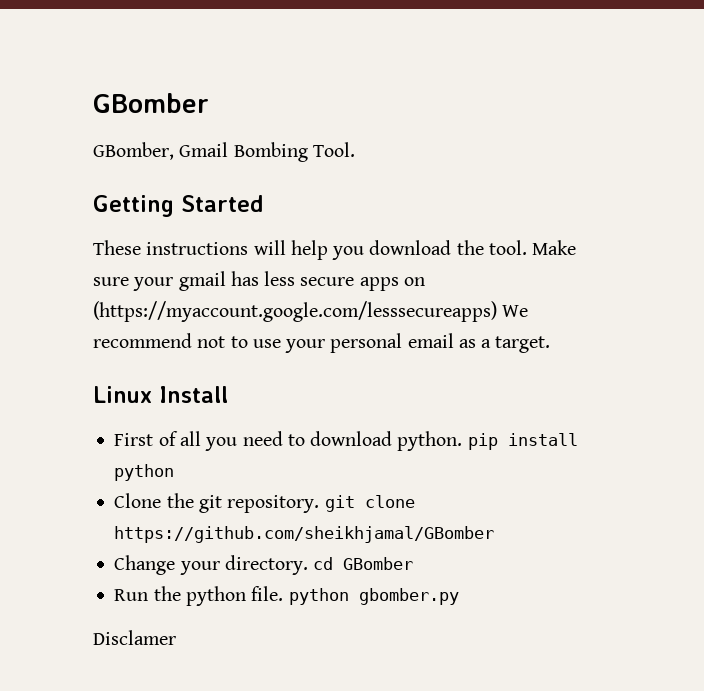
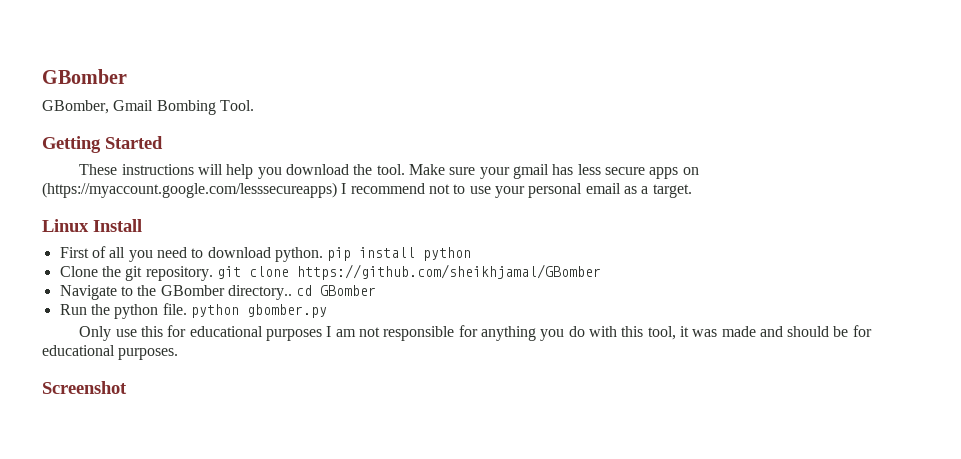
[502,305,529,317] We -> [341,183,347,194] I
[114,555,308,575] Change your directory. -> [59,285,292,300] Navigate to the GBomber directory..
[93,630,176,645] Disclamer -> [79,325,872,341] [42,345,179,360] [42,381,127,394] Only use this for educational purposes I am not responsible for anything you do with this tool, it was made and should be for educational purposes. // Screenshot

